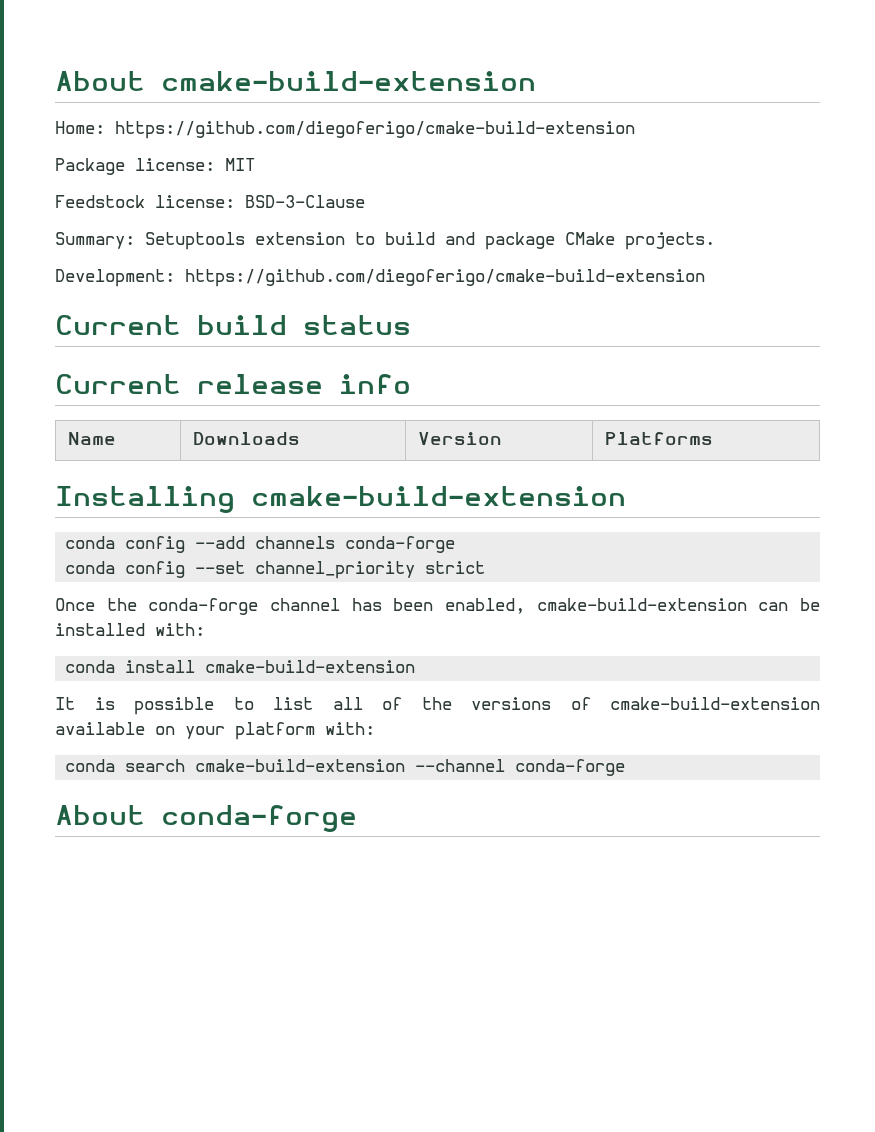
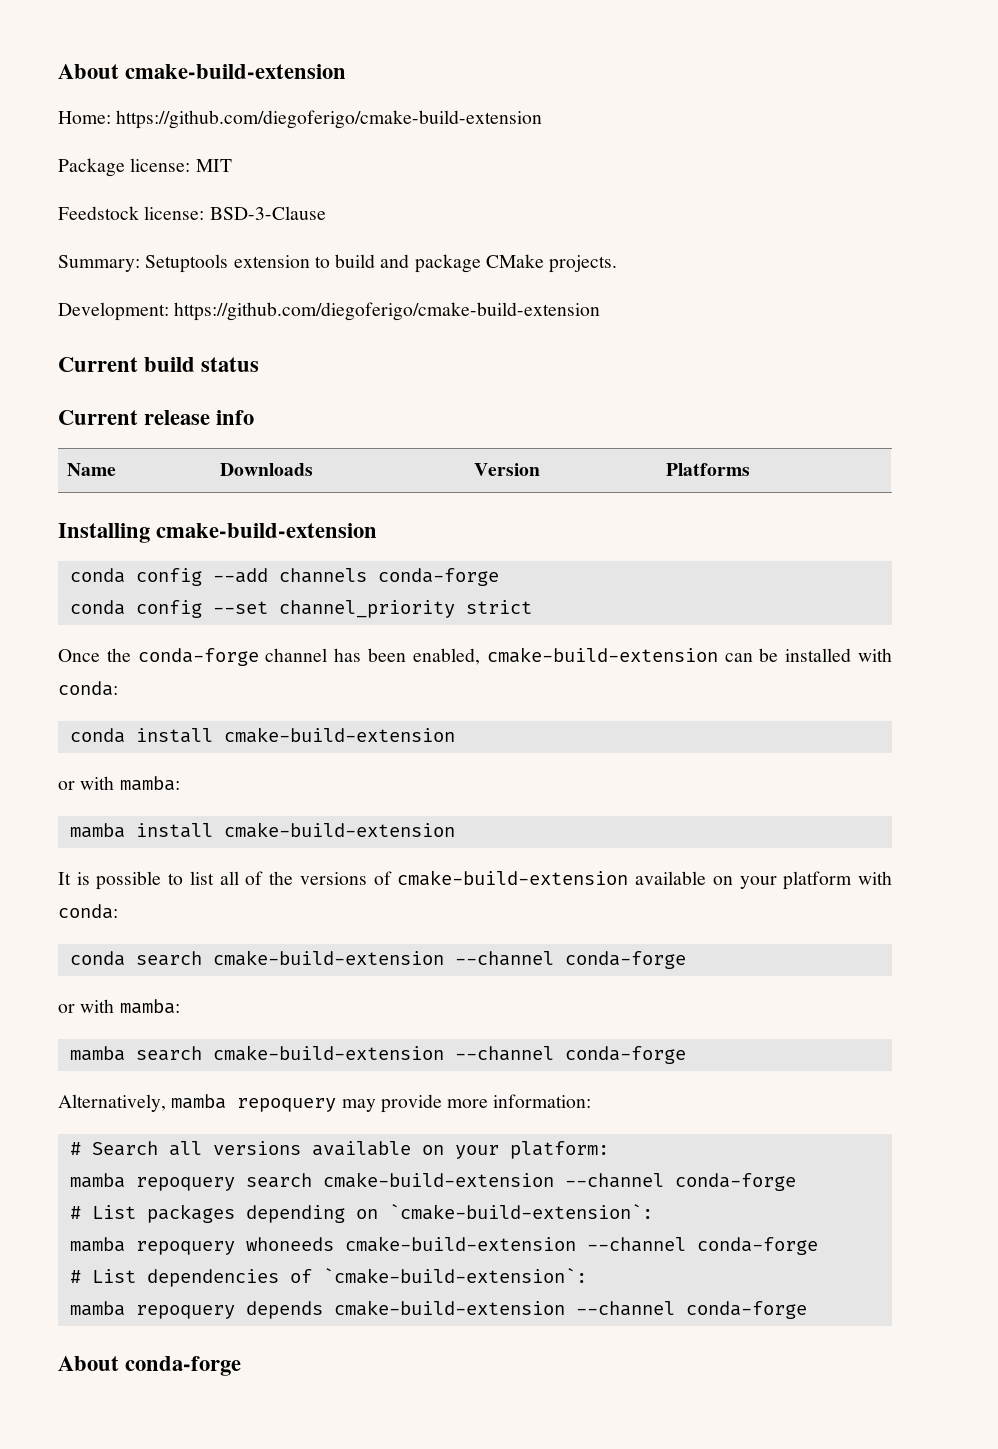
[155,623,205,636] with: -> [858,648,893,662] [58,681,118,696] with conda:
(416, 666) none -> [58,776,180,791] [69,822,455,838] // or with mamba: // mamba install cmake-build-extension
[325,722,375,735] with: -> [858,871,892,885] [58,904,118,919] with conda:
(626, 767) none -> [58,999,180,1014] [69,1045,686,1064] [58,1094,592,1113] [69,1141,609,1159] [69,1172,796,1191] [69,1204,653,1223] [69,1236,818,1255] [69,1268,587,1287] [69,1300,807,1319] // or with mamba: // mamba search cmake-build-extension --channel conda-forge // Alternatively, mamba repoquery may provide more information: // # Search all versions available on your platform: // mamba repoquery search cmake-build-extension --channel conda-forge // # List packages depending on `cmake-build-extension`: // mamba repoquery whoneeds cmake-build-extension --channel conda-forge // # List dependencies of `cmake-build-extension`: // mamba repoquery depends cmake-build-extension --channel conda-forge

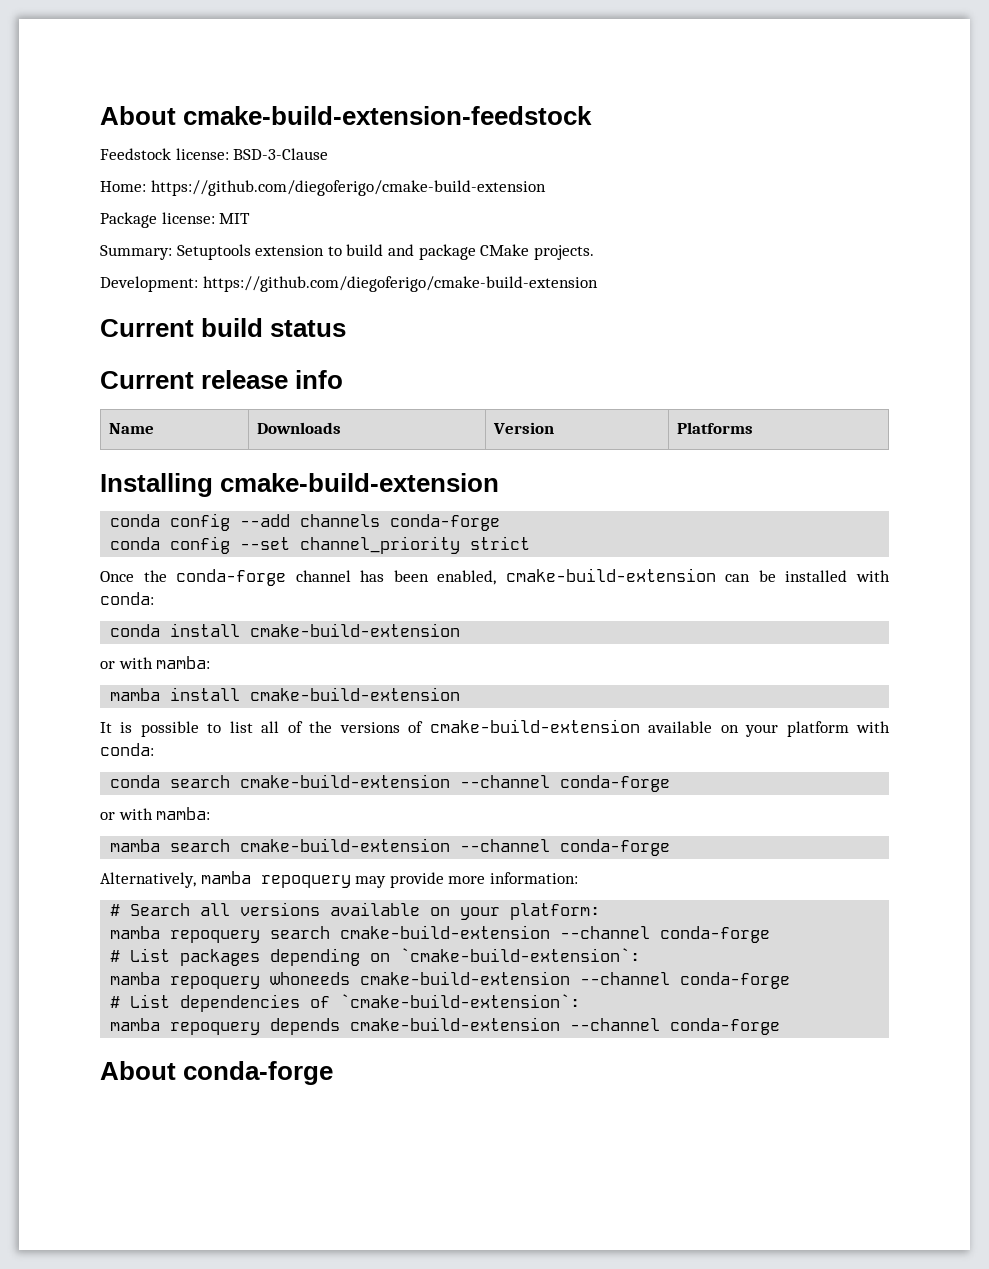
[58,64,347,79] About cmake-build-extension -> [100,106,593,125] [100,148,329,160] About cmake-build-extension-feedstock // Feedstock license: BSD-3-Clause
[58,206,326,220] // Feedstock license: BSD-3-Clause -> (251, 218) none

